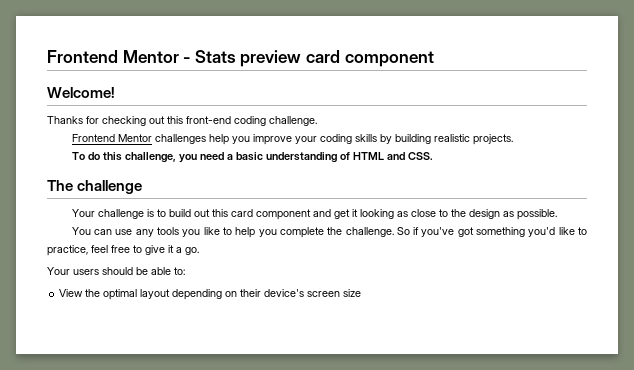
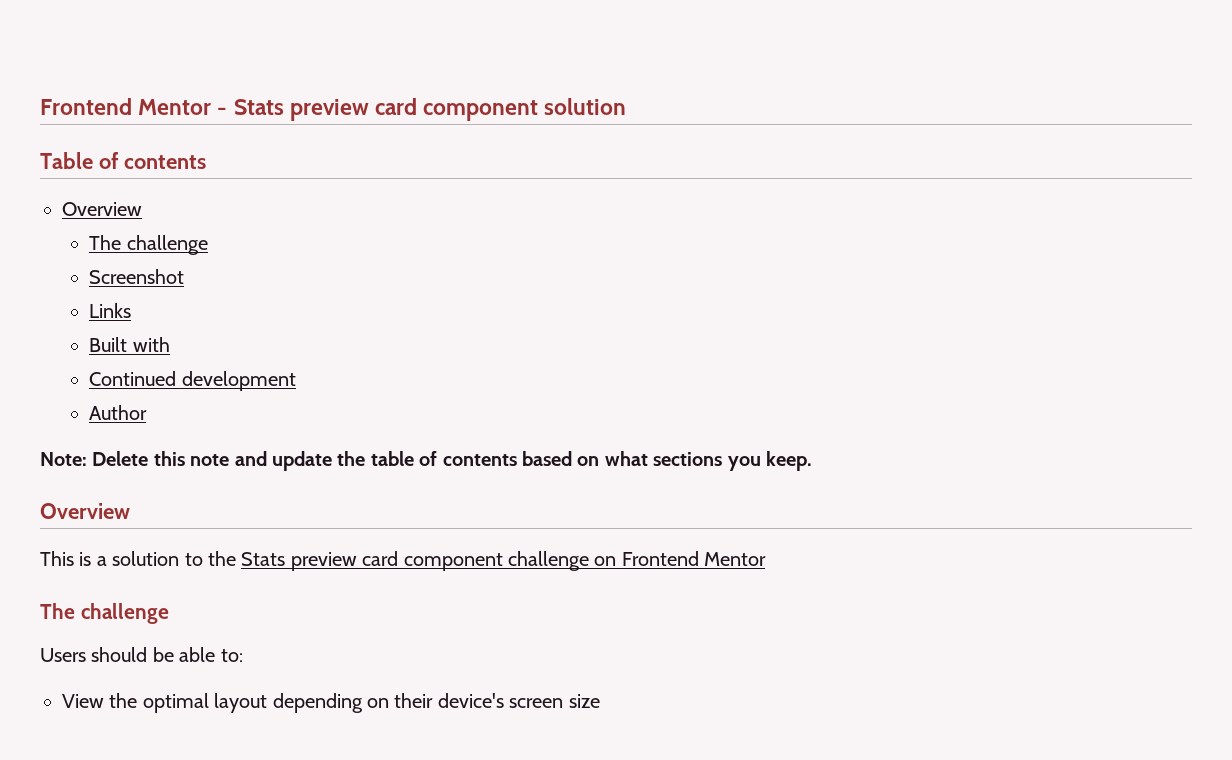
[47,87,115,98] [47,116,317,126] [71,134,513,145] [71,152,433,163] [47,180,143,194] [71,209,557,220] [71,227,588,238] [47,245,199,256] [47,267,99,275] // Welcome! // Thanks for checking out this front-end coding challenge. // Frontend Mentor challenges help you improve your coding skills by building realistic projects. // To do this challenge, you need a basic understanding of HTML and CSS. // The challenge // Your challenge is to build out this card component and get it looking as close to the design as possible. // You can use any tools you like to help you complete the challenge. So if you've got something you'd like to practice, feel free to give it a go. // Your users -> [544,98,627,115] [40,152,206,169] [62,202,142,216] [89,235,208,255] [89,269,185,284] [89,303,132,318] [89,337,170,352] [89,371,296,391] [89,405,148,420] [40,451,812,471] [40,503,130,519] [40,551,767,571] [40,603,169,624] [40,648,86,662] solution // Table of contents // Overview // The challenge // Screenshot // Links // Built with // Continued development // Author // Note: Delete this note and update the table of contents based on what sections you keep. // Overview // This is a solution to the Stats preview card component challenge on Frontend Mentor // The challenge // Users

